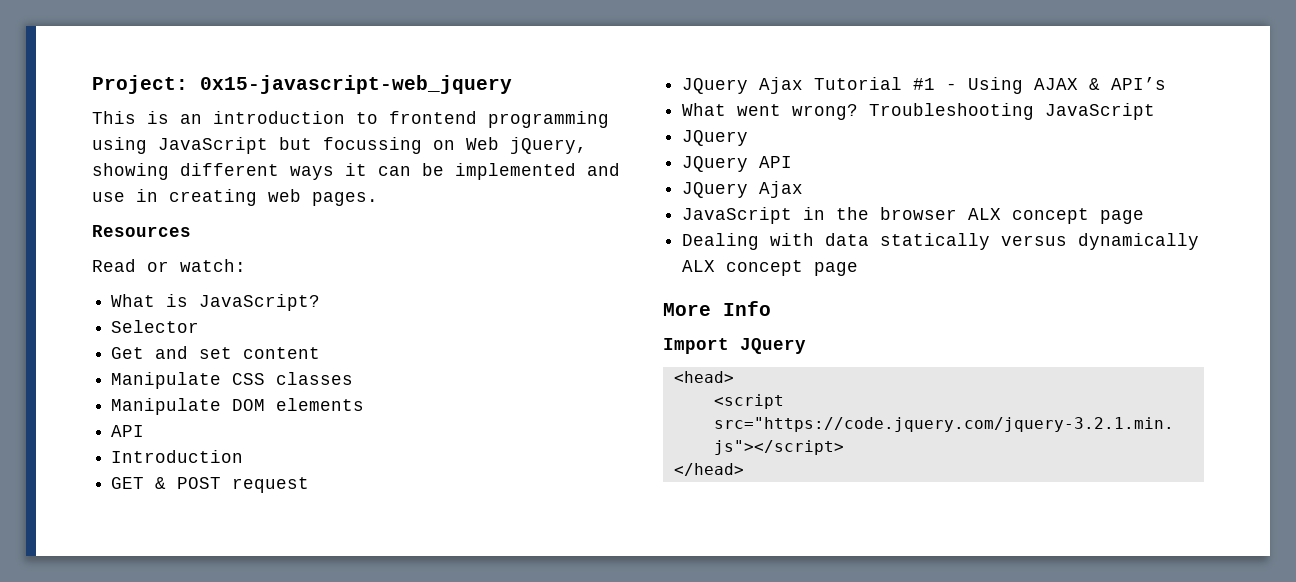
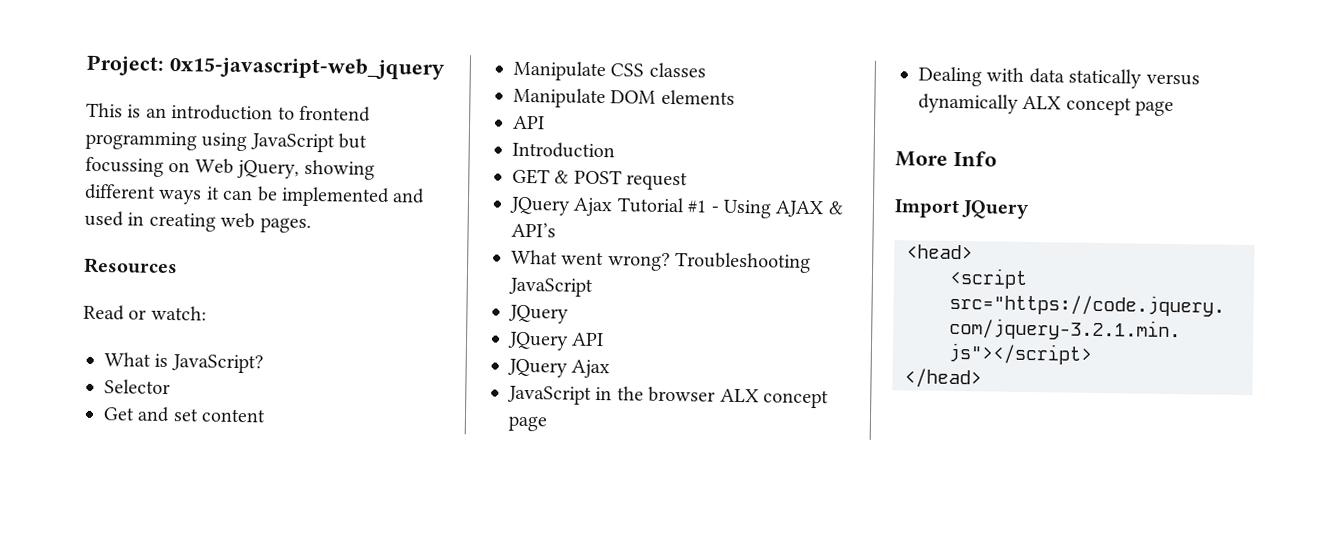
[92,192,125,202] use -> [84,210,124,227] used

